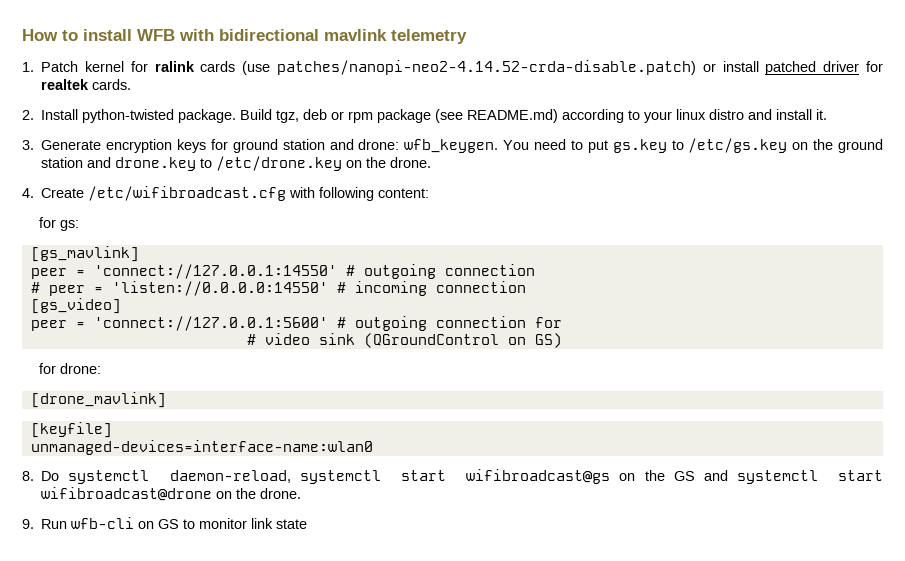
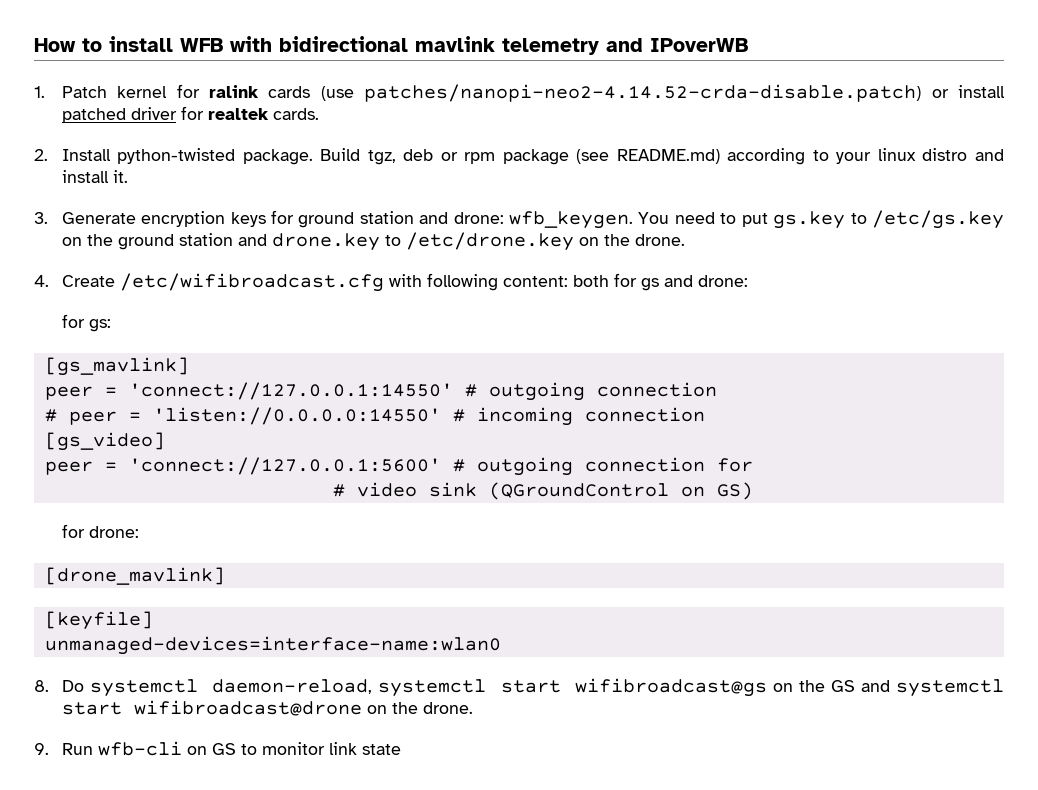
(467, 36) none -> [606,38,748,52] and IPoverWB
(430, 193) none -> [572,273,748,291] both for gs and drone:

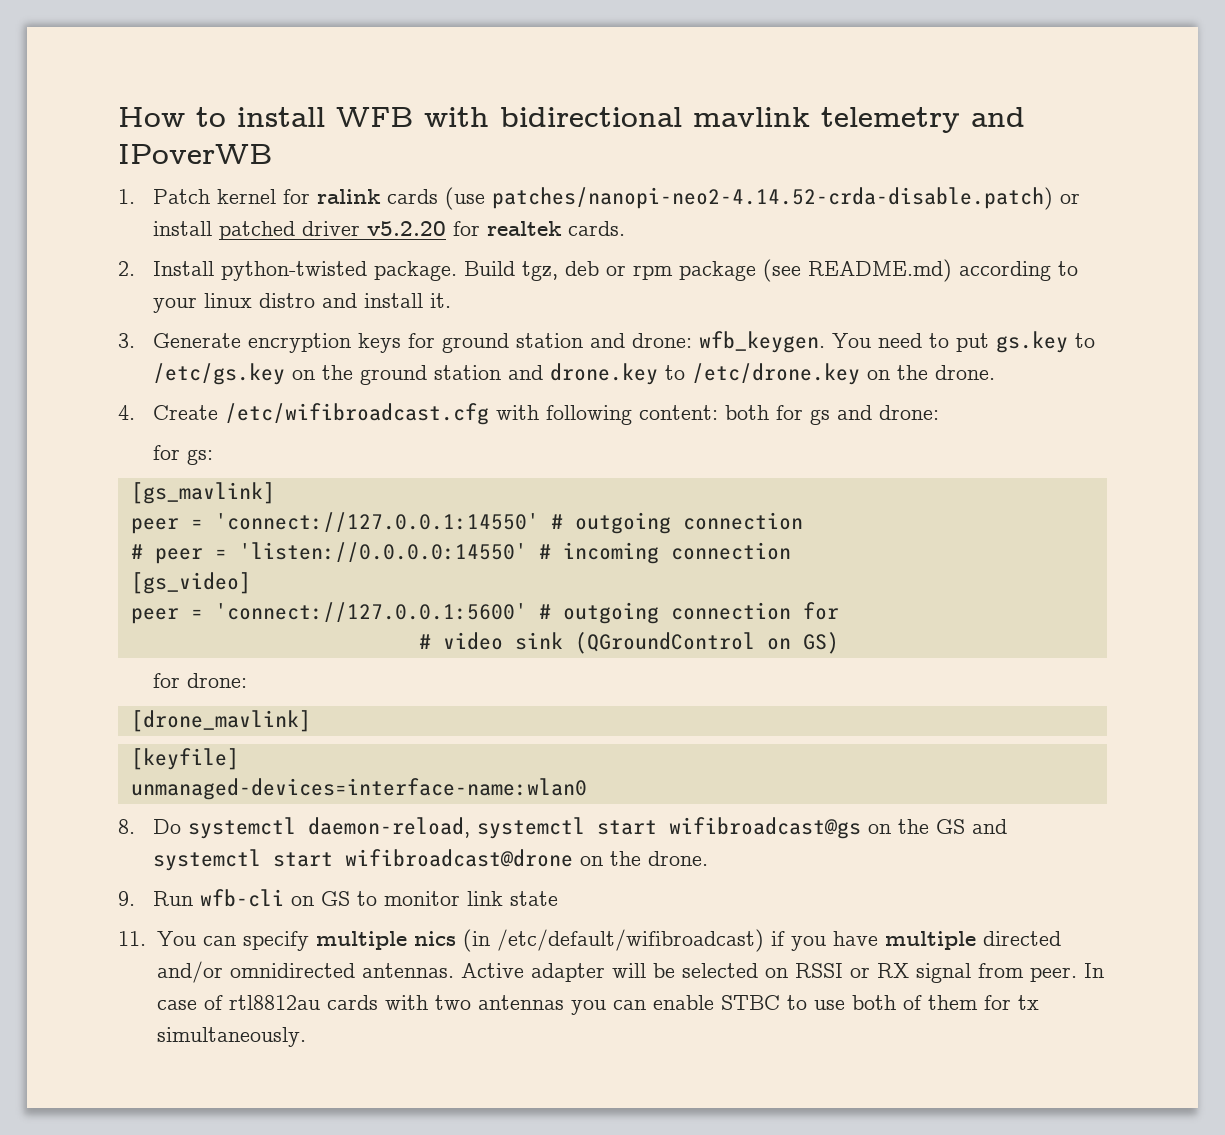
(177, 113) none -> [367,221,447,236] v5.2.20
(401, 749) none -> [118,929,1061,952] [156,961,1104,983] [156,995,1039,1015] [156,1027,306,1047] // 11. You can specify multiple nics (in /etc/default/wifibroadcast) if you have multiple directed and/or omnidirected antennas. Active adapter will be selected on RSSI or RX signal from peer. In case of rtl8812au cards with two antennas you can enable STBC to use both of them for tx simultaneously.

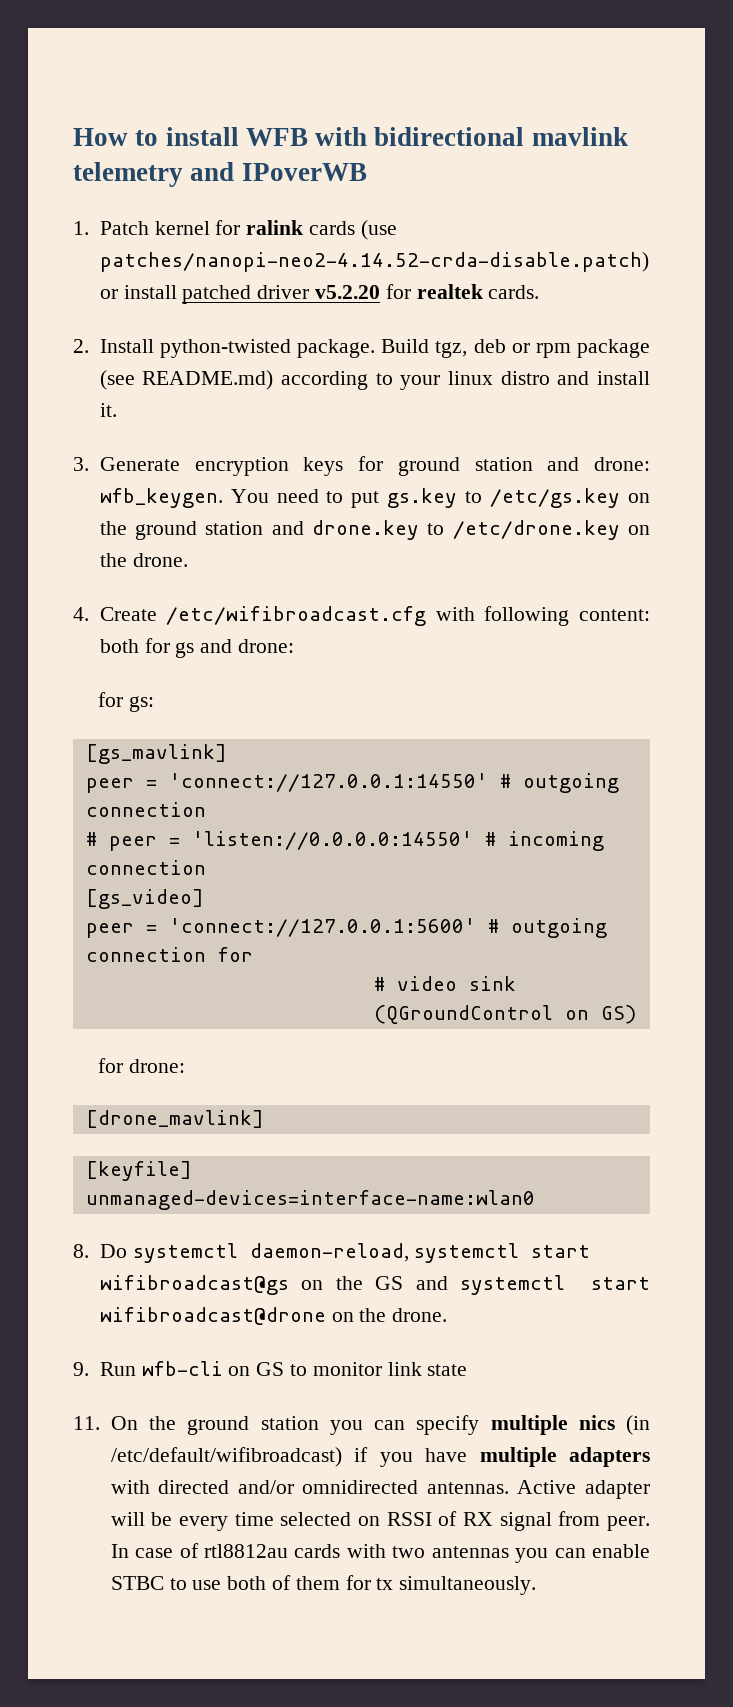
[156,931,196,946] You -> [110,1416,363,1435] On the ground station you
(976, 940) none -> [569,1447,650,1467] [110,1480,150,1494] adapters with
(675, 970) none -> [179,1512,274,1531] every time
[849,967,870,978] or -> [438,1511,458,1526] of

